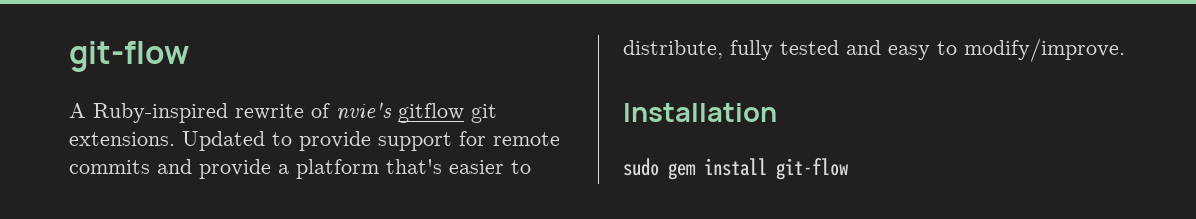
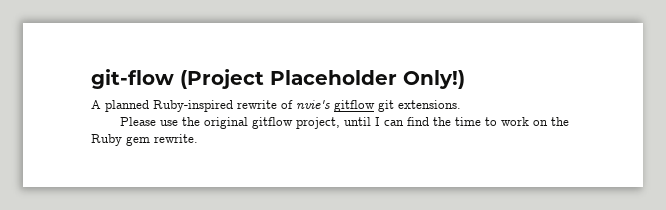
[69,41,189,72] git-flow -> [91,69,465,89] git-flow (Project Placeholder Only!)
(86, 110) none -> [105,100,149,112] planned
[182,131,560,151] [69,159,531,179] [623,38,1125,62] [623,103,777,122] [623,158,848,180] Updated to provide support for remote commits and provide a platform that's easier to distribute, fully tested and easy to modify/improve. // Installation // sudo gem install git-flow -> [120,117,570,129] [91,134,198,146] // Please use the original gitflow project, until I can find the time to work on the Ruby gem rewrite.

